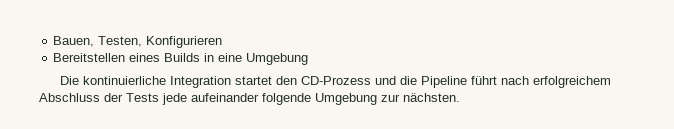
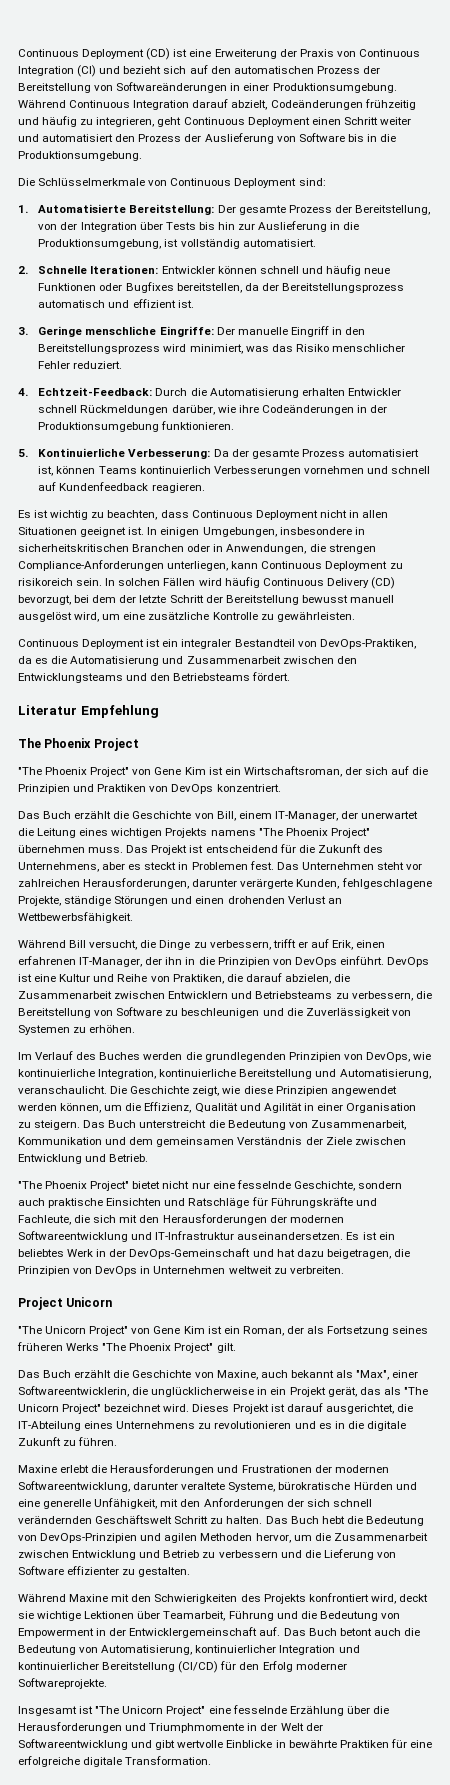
[53,36,223,48] [53,53,309,65] [59,76,611,88] [39,93,460,105] Bauen, Testen, Konfigurieren // Bereitstellen eines Builds in eine Umgebung // Die kontinuierliche Integration startet den CD-Prozess und die Pipeline führt nach erfolgreichem Abschluss der Tests jede aufeinander folgende Umgebung zur nächsten. -> [18,48,420,60] [18,65,380,77] [18,82,397,93] [18,99,416,110] [18,116,411,127] [18,133,397,144] [18,151,142,161] [18,178,326,188] [18,204,430,215] [38,221,360,232] [38,239,316,249] [18,265,391,276] [38,282,404,293] [38,299,194,308] [18,326,366,337] [38,344,405,354] [38,361,123,369] [18,387,401,398] [38,405,388,415] [38,421,235,432] [18,448,419,459] [38,466,431,476] [38,482,205,493] [18,510,389,520] [18,527,365,537] [18,544,376,554] [18,560,403,571] [18,577,395,589] [18,595,394,605] [18,612,355,622] [18,639,416,649] [18,656,357,666] [18,672,291,683] [18,705,159,718] [18,738,139,751] [18,766,429,777] [18,784,281,794] [18,811,419,821] [18,828,370,838] [18,844,383,855] [18,861,423,872] [18,878,432,889] [18,896,342,906] [18,912,133,923] [18,939,386,950] [18,956,430,967] [18,973,351,984] [18,991,432,1001] [18,1007,411,1018] [18,1025,136,1035] [18,1051,432,1062] [18,1069,431,1079] [18,1086,397,1096] [18,1102,417,1113] [18,1120,406,1130] [18,1137,406,1147] [18,1154,149,1164] [18,1180,402,1191] [18,1197,377,1208] [18,1214,344,1225] [18,1231,395,1242] [18,1248,410,1259] [18,1266,344,1276] [18,1297,113,1310] [18,1326,429,1336] [17,1342,236,1353] [18,1370,419,1380] [18,1386,428,1397] [18,1403,413,1414] [18,1421,406,1431] [18,1437,118,1446] [18,1464,389,1475] [18,1481,417,1492] [18,1498,372,1509] [18,1515,424,1526] [18,1533,428,1543] [18,1549,396,1560] [18,1566,191,1577] [18,1593,428,1604] [18,1611,400,1621] [18,1627,420,1638] [18,1645,360,1655] [18,1661,347,1673] [18,1678,107,1689] [18,1705,389,1716] [18,1722,323,1733] [18,1739,432,1750] [18,1756,212,1767] Continuous Deployment (CD) ist eine Erweiterung der Praxis von Continuous Integration (CI) und bezieht sich auf den automatischen Prozess der Bereitstellung von Softwareänderungen in einer Produktionsumgebung. Während Continuous Integration darauf abzielt, Codeänderungen frühzeitig und häufig zu integrieren, geht Continuous Deployment einen Schritt weiter und automatisiert den Prozess der Auslieferung von Software bis in die Produktionsumgebung. // Die Schlüsselmerkmale von Continuous Deployment sind: // 1. Automatisierte Bereitstellung: Der gesamte Prozess der Bereitstellung, von der Integration über Tests bis hin zur Auslieferung in die Produktionsumgebung, ist vollständig automatisiert. // 2. Schnelle Iterationen: Entwickler können schnell und häufig neue Funktionen oder Bugfixes bereitstellen, da der Bereitstellungsprozess automatisch und effizient ist. // 3. Geringe menschliche Eingriffe: Der manuelle Eingriff in den Bereitstellungsprozess wird minimiert, was das Risiko menschlicher Fehler reduziert. // 4. Echtzeit-Feedback: Durch die Automatisierung erhalten Entwickler schnell Rückmeldungen darüber, wie ihre Codeänderungen in der Produktionsumgebung funktionieren. // 5. Kontinuierliche Verbesserung: Da der gesamte Prozess automatisiert ist, können Teams kontinuierlich Verbesserungen vornehmen und schnell auf Kundenfeedback reagieren. // Es ist wichtig zu beachten, dass Continuous Deployment nicht in allen Situationen geeignet ist. In einigen Umgebungen, insbesondere in sicherheitskritischen Branchen oder in Anwendungen, die strengen Compliance-Anforderungen unterliegen, kann Continuous Deployment zu risikoreich sein. In solchen Fällen wird häufig Continuous Delivery (CD) bevorzugt, bei dem der letzte Schritt der Bereitstellung bewusst manuell ausgelöst wird, um eine zusätzliche Kontrolle zu gewährleisten. // Continuous Deployment ist ein integraler Bestandteil von DevOps-Praktiken, da es die Automatisierung und Zusammenarbeit zwischen den Entwicklungsteams und den Betriebsteams fördert. // Literatur Empfehlung // The Phoenix Project // "The Phoenix Project" von Gene Kim ist ein Wirtschaftsroman, der sich auf die Prinzipien und Praktiken von DevOps konzentriert. // Das Buch erzählt die Geschichte von Bill, einem IT-Manager, der unerwartet die Leitung eines wichtigen Projekts namens "The Phoenix Project" übernehmen muss. Das Projekt ist entscheidend für die Zukunft des Unternehmens, aber es steckt in Problemen fest. Das Unternehmen steht vor zahlreichen Herausforderungen, darunter verärgerte Kunden, fehlgeschlagene Projekte, ständige Störungen und einen drohenden Verlust an Wettbewerbsfähigkeit. // Während Bill versucht, die Dinge zu verbessern, trifft er auf Erik, einen erfahrenen IT-Manager, der ihn in die Prinzipien von DevOps einführt. DevOps ist eine Kultur und Reihe von Praktiken, die darauf abzielen, die Zusammenarbeit zwischen Entwicklern und Betriebsteams zu verbessern, die Bereitstellung von Software zu beschleunigen und die Zuverlässigkeit von Systemen zu erhöhen. // Im Verlauf des Buches werden die grundlegenden Prinzipien von DevOps, wie kontinuierliche Integration, kontinuierliche Bereitstellung und Automatisierung, veranschaulicht. Die Geschichte zeigt, wie diese Prinzipien angewendet werden können, um die Effizienz, Qualität und Agilität in einer Organisation zu steigern. Das Buch unterstreicht die Bedeutung von Zusammenarbeit, Kommunikation und dem gemeinsamen Verständnis der Ziele zwischen Entwicklung und Betrieb. // "The Phoenix Project" bietet nicht nur eine fesselnde Geschichte, sondern auch praktische Einsichten und Ratschläge für Führungskräfte und Fachleute, die sich mit den Herausforderungen der modernen Softwareentwicklung und IT-Infrastruktur auseinandersetzen. Es ist ein beliebtes Werk in der DevOps-Gemeinschaft und hat dazu beigetragen, die Prinzipien von DevOps in Unternehmen weltweit zu verbreiten. // Project Unicorn // "The Unicorn Project" von Gene Kim ist ein Roman, der als Fortsetzung seines früheren Werks "The Phoenix Project" gilt. // Das Buch erzählt die Geschichte von Maxine, auch bekannt als "Max", einer Softwareentwicklerin, die unglücklicherweise in ein Projekt gerät, das als "The Unicorn Project" bezeichnet wird. Dieses Projekt ist darauf ausgerichtet, die IT-Abteilung eines Unternehmens zu revolutionieren und es in die digitale Zukunft zu führen. // Maxine erlebt die Herausforderungen und Frustrationen der modernen Softwareentwicklung, darunter veraltete Systeme, bürokratische Hürden und eine generelle Unfähigkeit, mit den Anforderungen der sich schnell verändernden Geschäftswelt Schritt zu halten. Das Buch hebt die Bedeutung von DevOps-Prinzipien und agilen Methoden hervor, um die Zusammenarbeit zwischen Entwicklung und Betrieb zu verbessern und die Lieferung von Software effizienter zu gestalten. // Während Maxine mit den Schwierigkeiten des Projekts konfrontiert wird, deckt sie wichtige Lektionen über Teamarbeit, Führung und die Bedeutung von Empowerment in der Entwicklergemeinschaft auf. Das Buch betont auch die Bedeutung von Automatisierung, kontinuierlicher Integration und kontinuierlicher Bereitstellung (CI/CD) für den Erfolg moderner Softwareprojekte. // Insgesamt ist "The Unicorn Project" eine fesselnde Erzählung über die Herausforderungen und Triumphmomente in der Welt der Softwareentwicklung und gibt wertvolle Einblicke in bewährte Praktiken für eine erfolgreiche digitale Transformation.

